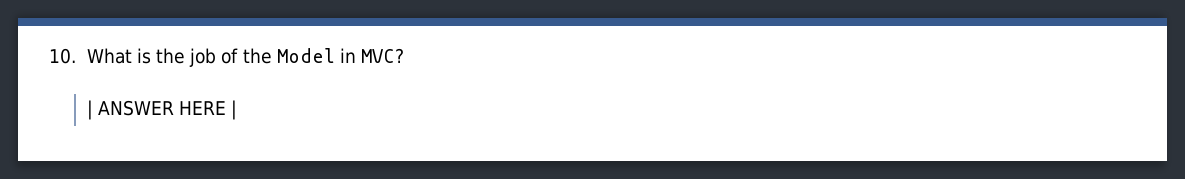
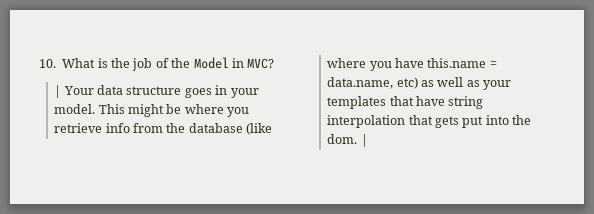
[98,100,227,116] ANSWER HERE -> [63,85,259,98] [54,104,250,117] [54,123,273,135] [327,58,497,71] [327,77,512,90] [327,96,484,109] [327,115,532,128] [327,134,358,144] Your data structure goes in your model. This might be where you retrieve info from the database (like where you have this.name = data.name, etc) as well as your templates that have string interpolation that gets put into the dom.

